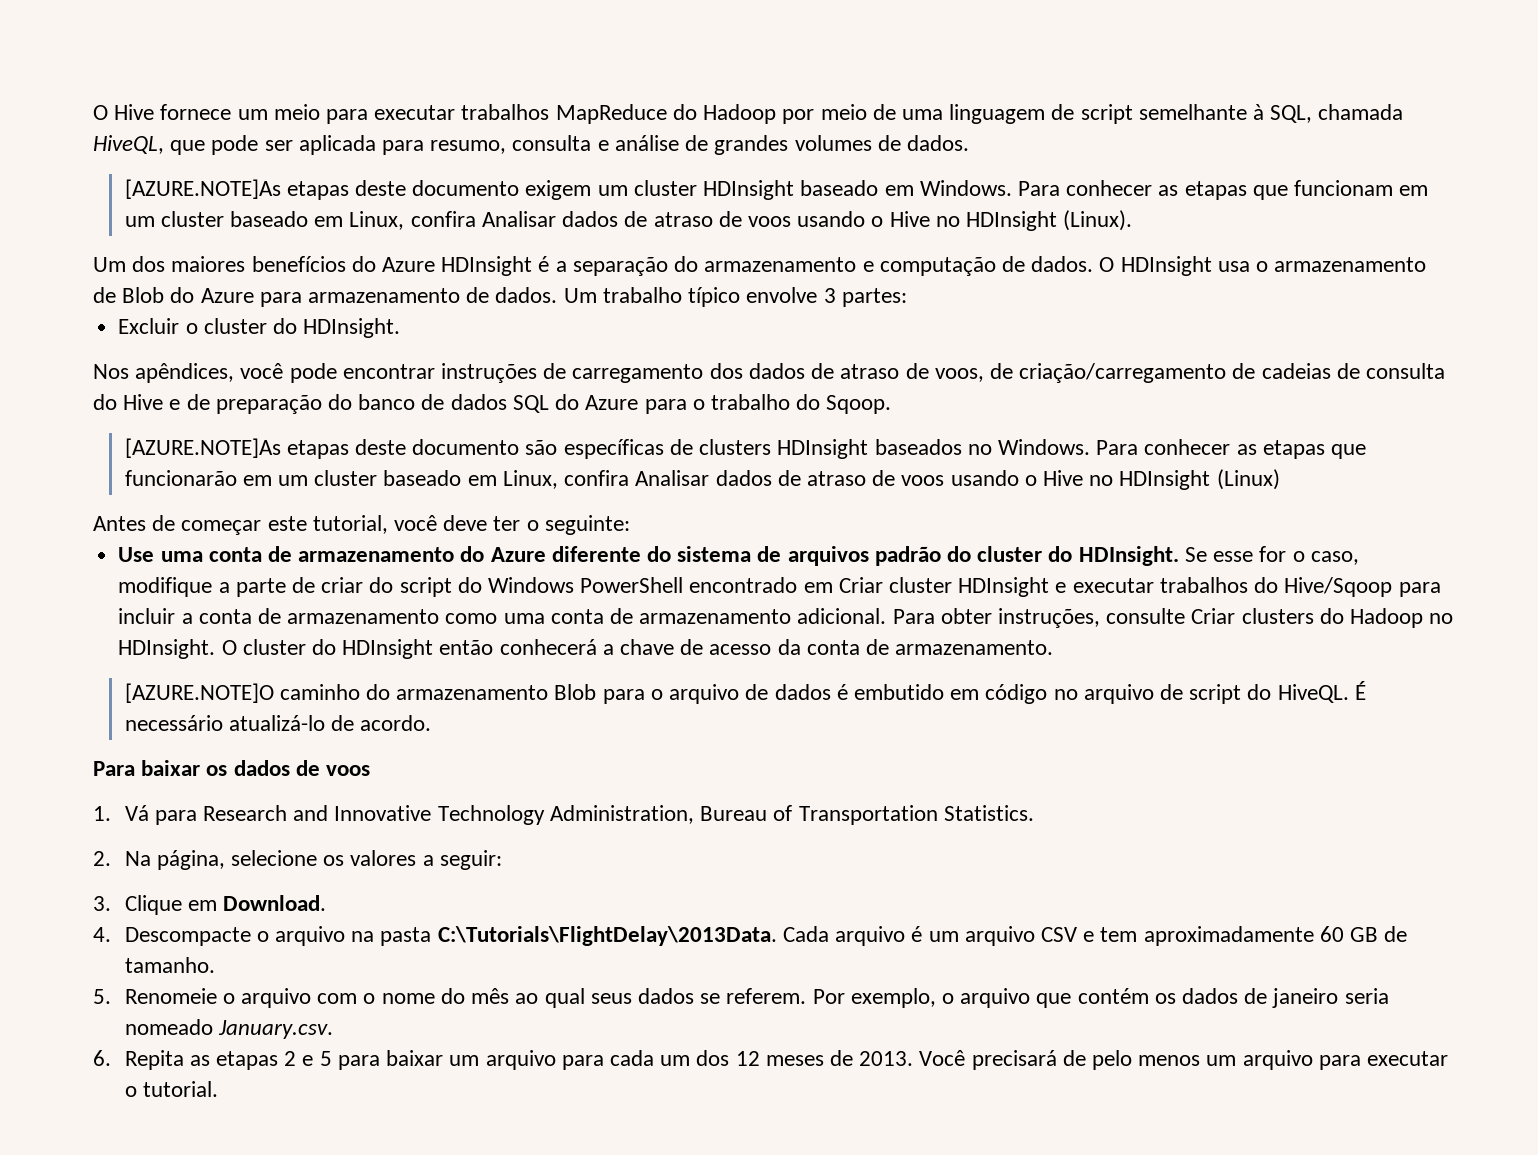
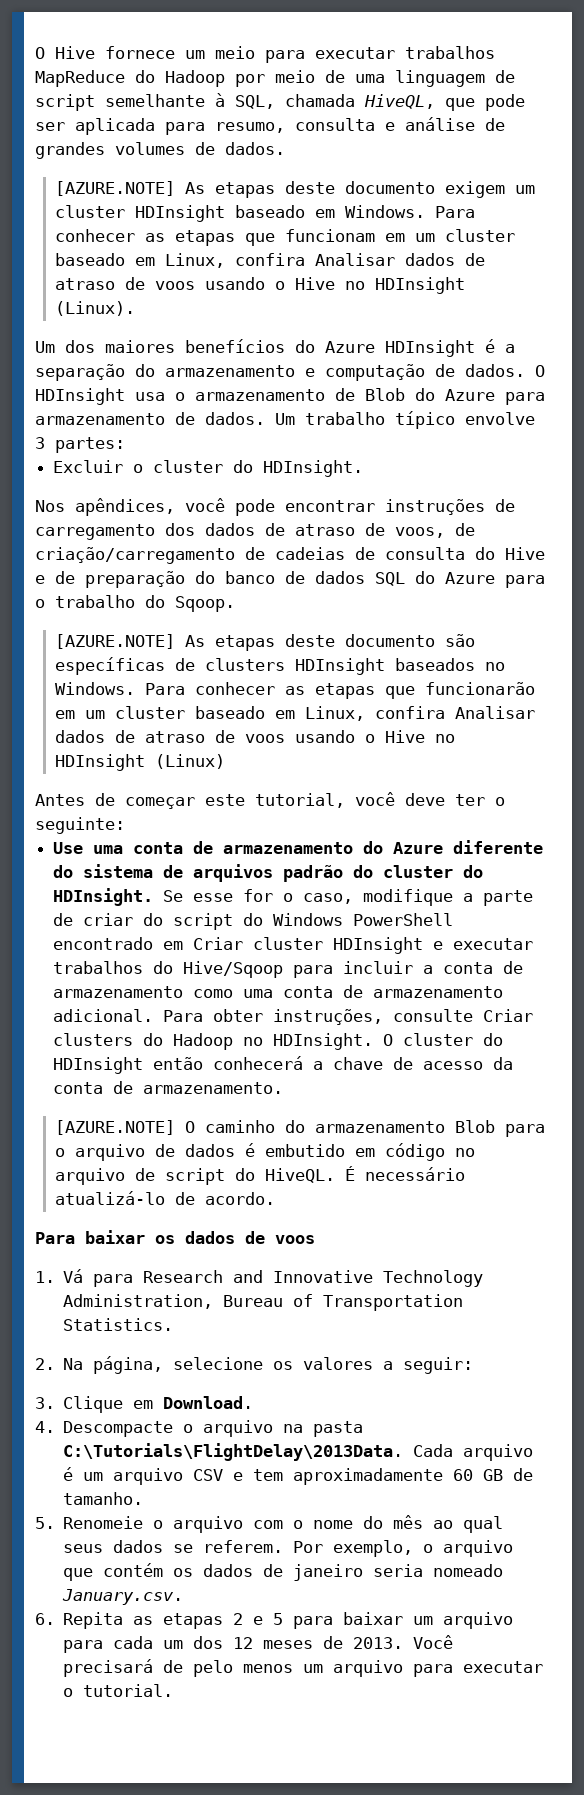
[124,179,281,199] [AZURE.NOTE]As -> [54,181,205,196] [AZURE.NOTE] As
[124,438,281,458] [AZURE.NOTE]As -> [54,634,205,649] [AZURE.NOTE] As
[124,683,274,703] [AZURE.NOTE]O -> [54,1120,195,1135] [AZURE.NOTE] O

